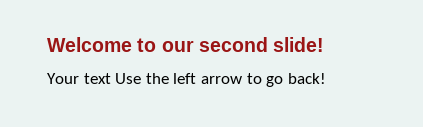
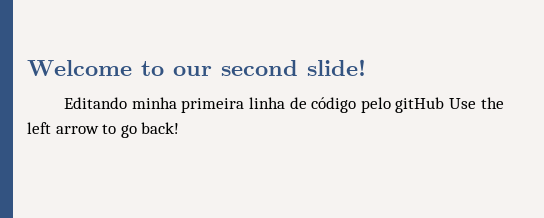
[47,73,111,84] Your text -> [64,97,445,113] Editando minha primeira linha de código pelo gitHub

